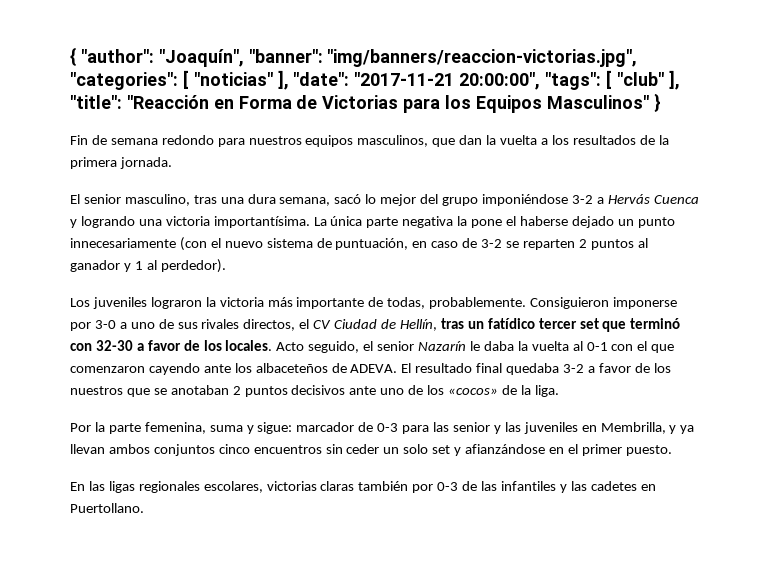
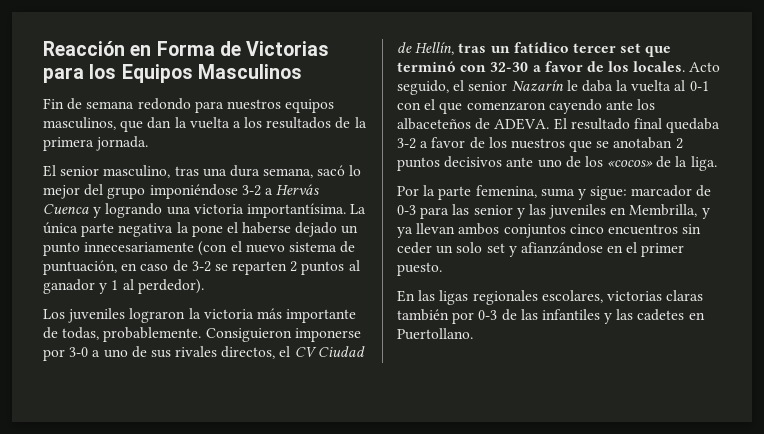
[70,47,638,67] [70,70,680,90] [70,95,209,109] { "author": "Joaquín", "banner": "img/banners/reaccion-victorias.jpg", "categories": [ "noticias" ], "date": "2017-11-21 20:00:00", "tags": [ "club" ], "title": "Reacción -> [43,41,125,56] Reacción
[546,93,661,112] Masculinos" } -> [197,64,302,79] Masculinos

